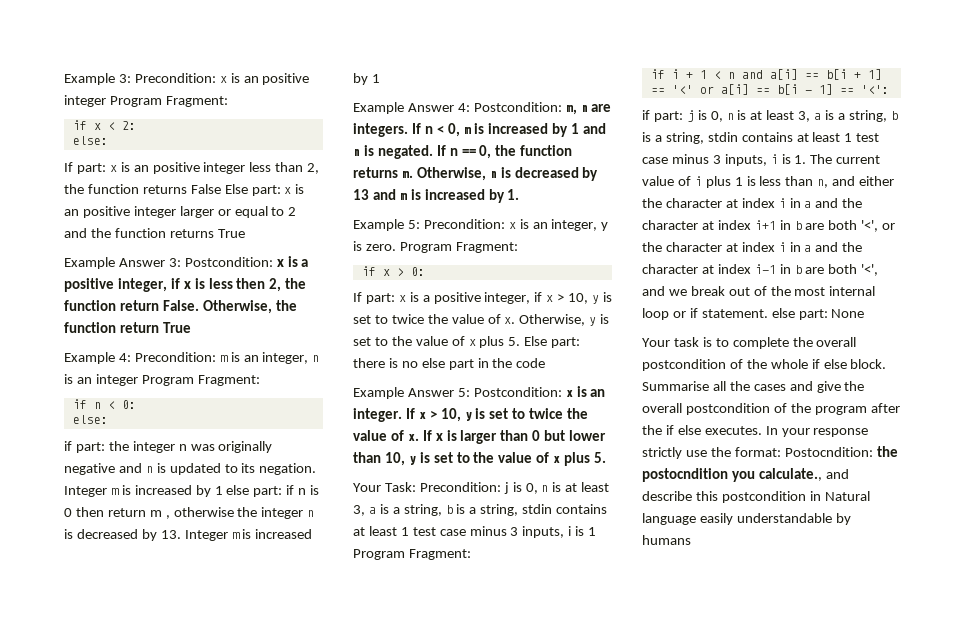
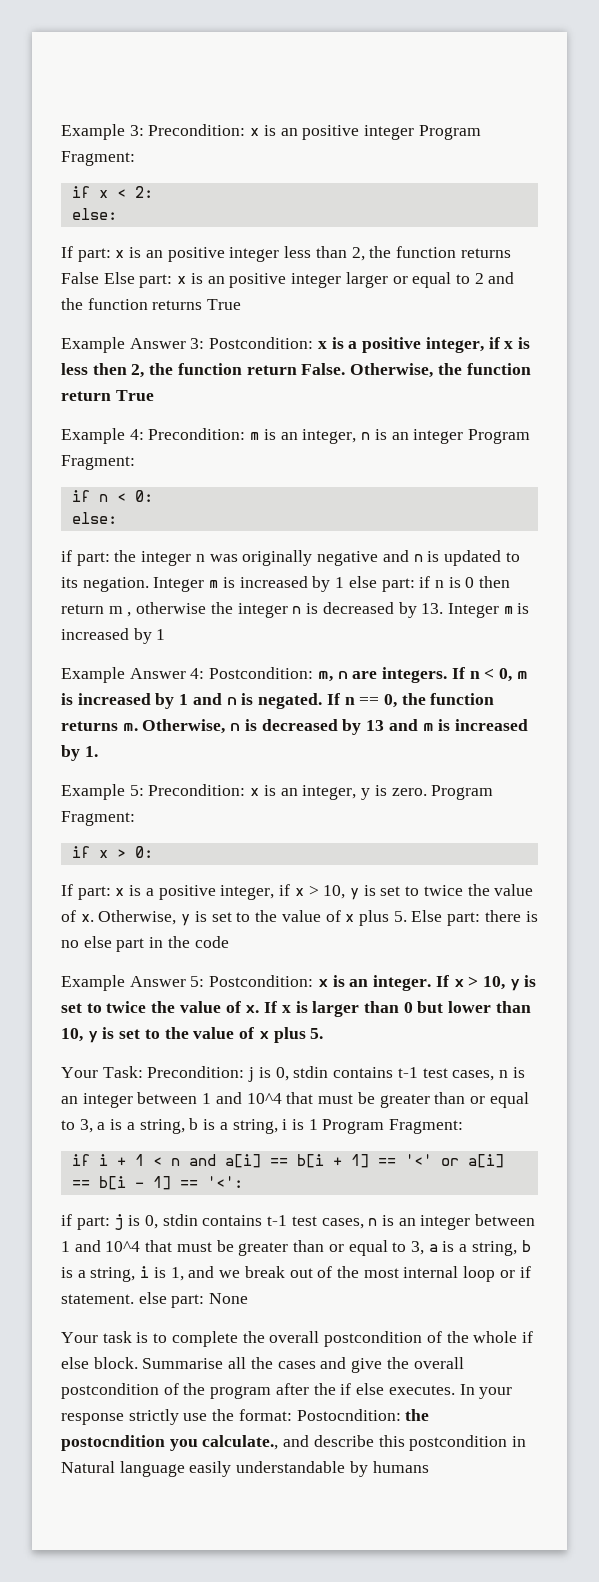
[541,482,610,492] [353,504,608,516] [353,526,565,538] n is at least 3, a is a string, b is a string, stdin contains at least 1 test case minus 3 inputs, -> [293,1066,525,1081] [61,1092,529,1108] [61,1118,278,1134] stdin contains t-1 test cases, n is an integer between 1 and 10^4 that must be greater than or equal to 3, a is a string, b is a string,
[726,110,898,122] [642,132,880,144] [642,154,881,166] [642,176,895,188] [642,198,863,208] [642,220,896,232] [642,242,863,252] [642,264,879,276] n is at least 3, a is a string, b is a string, stdin contains at least 1 test case minus 3 inputs, i is 1. The current value of i plus 1 is less than n, and either the character at index i in a and the character at index i+1 in b are both '<', or the character at index i in a and the character at index i-1 in b are both '<', -> [162,1214,536,1230] [61,1240,531,1256] [61,1266,184,1282] stdin contains t-1 test cases, n is an integer between 1 and 10^4 that must be greater than or equal to 3, a is a string, b is a string, i is 1,

